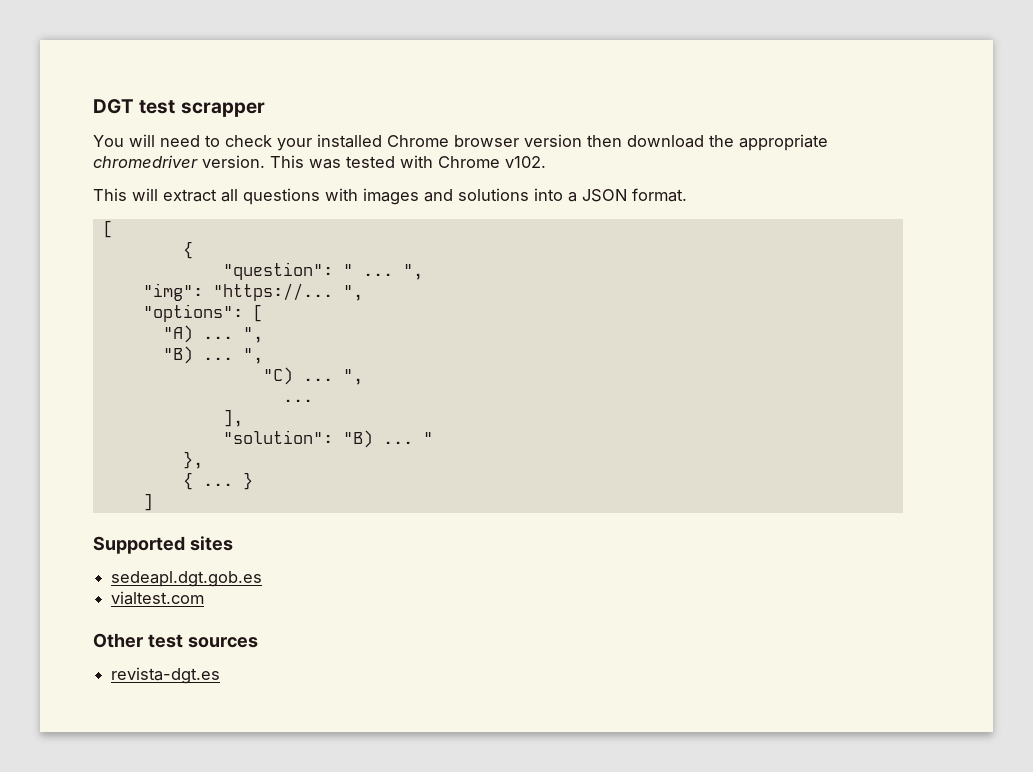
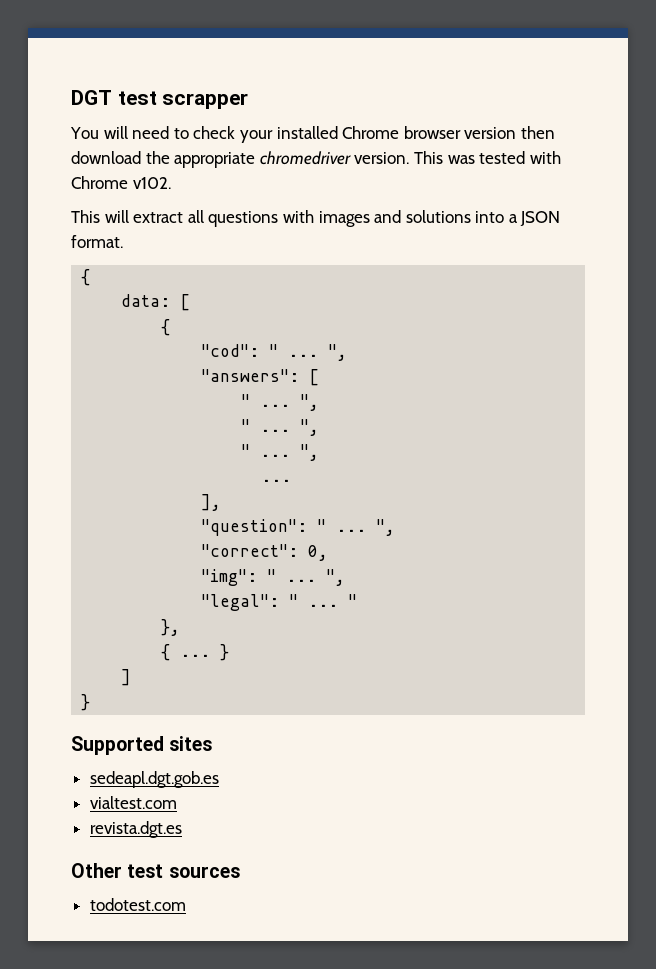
(687, 195) none -> [81,269,91,286] [121,294,171,307] { // data:
[222,262,423,280] [142,283,363,301] [142,304,263,322] [162,325,263,343] [162,346,263,364] [262,367,293,385] "question": " ... ", // "img": "https://... ", // "options": [ // "A) ... ", // "B) ... ", // "C) -> [201,344,348,361] [201,369,320,386] [241,394,320,411] [241,419,320,436] [241,444,251,457] "cod": " ... ", // "answers": [ // " ... ", // " ... ", // "
[222,430,373,448] "solution": "B) -> [201,519,396,536] [201,544,329,561] [201,569,346,586] [201,594,299,611] "question": " ... ", // "correct": 0, // "img": " ... ", // "legal": "
(153, 502) none -> [81,694,91,711] // }
(205, 598) none -> [89,821,182,838] // revista.dgt.es
[111,667,221,684] revista-dgt.es -> [89,898,186,911] todotest.com

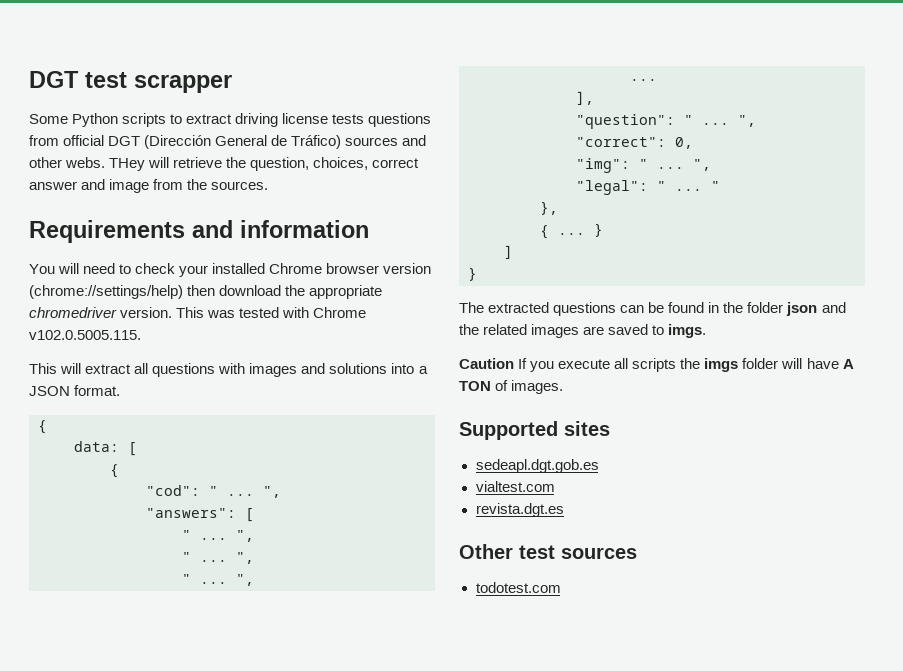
(249, 101) none -> [29,113,432,127] [29,135,427,149] [29,157,420,171] [29,179,269,193] [29,220,369,243] // Some Python scripts to extract driving license tests questions from official DGT (Dirección General de Tráfico) sources and other webs. THey will retrieve the question, choices, correct answer and image from the sources. // Requirements and information
(517, 133) none -> [29,285,183,299] (chrome://settings/help)
[132,177,171,189] v102. -> [29,330,141,340] v102.0.5005.115.
(91, 702) none -> [459,302,846,316] [459,324,707,338] [459,358,854,372] [459,380,564,394] // The extracted questions can be found in the folder json and the related images are saved to imgs. // Caution If you execute all scripts the imgs folder will have A TON of images.

